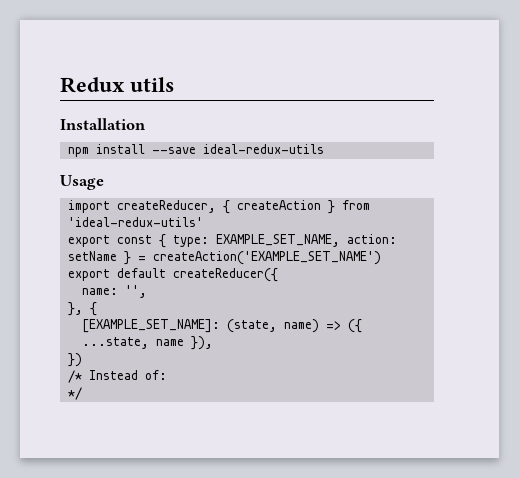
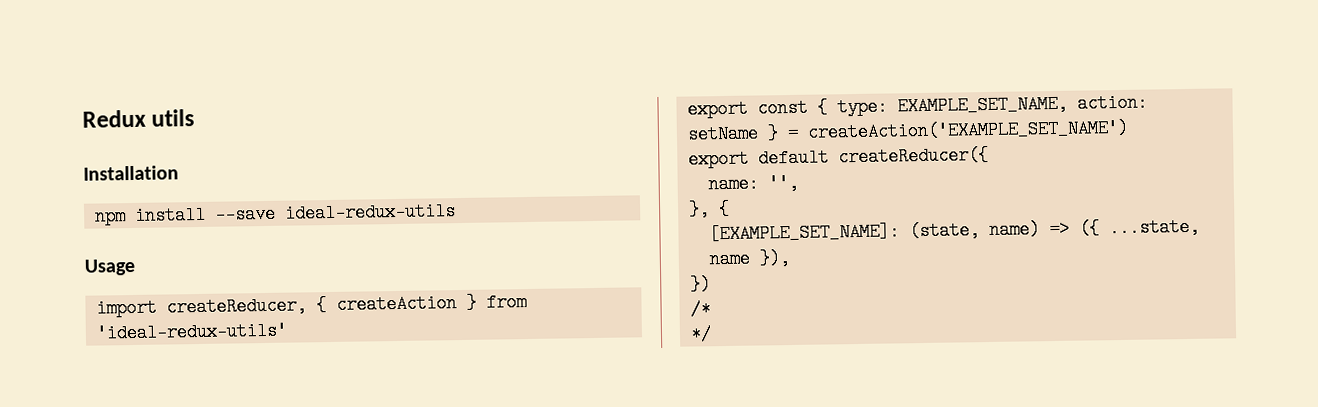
[88,370,167,380] Instead of: -> (712, 309) none

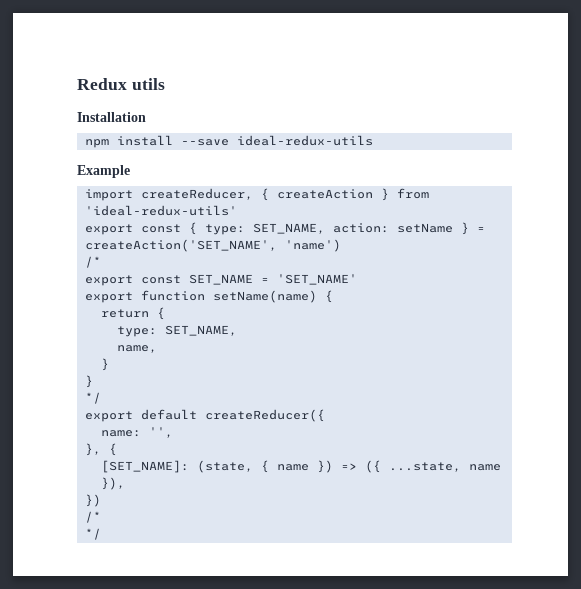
[84,258,136,276] Usage -> [77,165,130,178] Example
[897,94,1069,116] EXAMPLE_SET_NAME, -> [252,223,325,234] SET_NAME,
[807,118,1130,142] createAction('EXAMPLE_SET_NAME') -> [84,239,341,252] [84,256,101,268] [84,274,357,286] [84,290,333,303] [100,307,165,320] [116,325,237,337] [116,345,157,353] [100,358,109,371] [84,375,93,388] [84,392,101,404] createAction('SET_NAME', 'name') // /* // export const SET_NAME = 'SET_NAME' // export function setName(name) { // return { // type: SET_NAME, // name, // } // } // */
[709,220,1041,244] [EXAMPLE_SET_NAME]: (state, name) -> [100,460,333,473] [SET_NAME]: (state, { name })

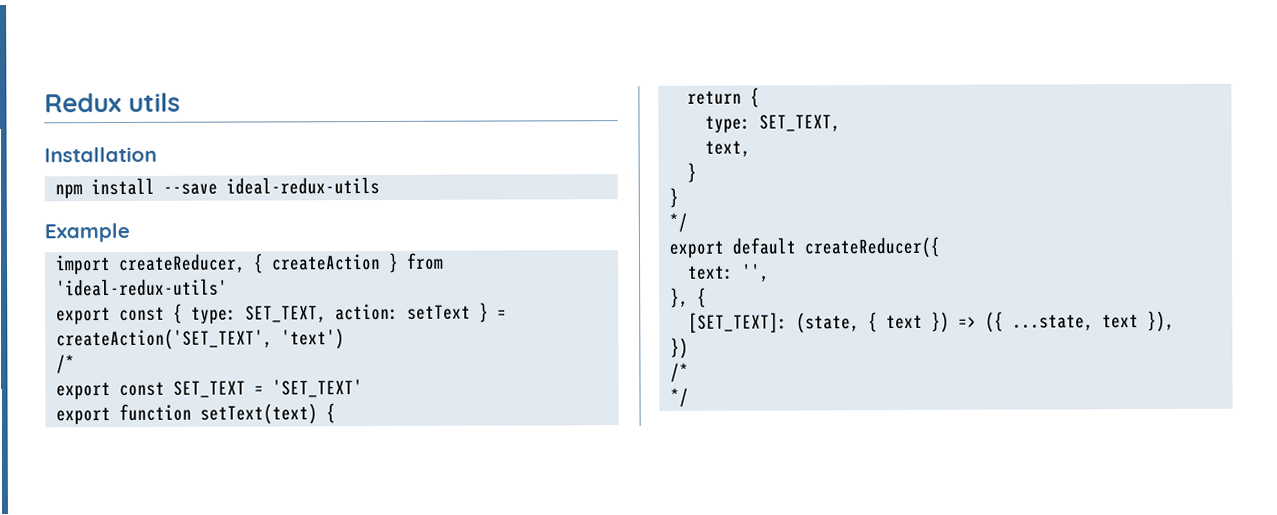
[252,222,485,235] [84,239,341,252] SET_NAME, action: setName } = createAction('SET_NAME', 'name') -> [245,302,508,324] [56,328,346,351] SET_TEXT, action: setText } = createAction('SET_TEXT', 'text')
[188,274,357,285] SET_NAME = 'SET_NAME' -> [173,379,364,398] SET_TEXT = 'SET_TEXT'
[212,290,317,303] setName(name) -> [200,403,319,425] setText(text)
[164,325,237,336] [116,345,157,353] SET_NAME, // name, -> [759,114,842,133] [705,140,752,158] SET_TEXT, // text,
[100,430,141,437] name: -> [688,265,735,280] text:
[100,460,189,473] [SET_NAME]: -> [688,312,789,333] [SET_TEXT]:
[276,464,309,471] name -> [886,314,924,330] text
[468,464,501,471] name -> [1102,314,1140,329] text

